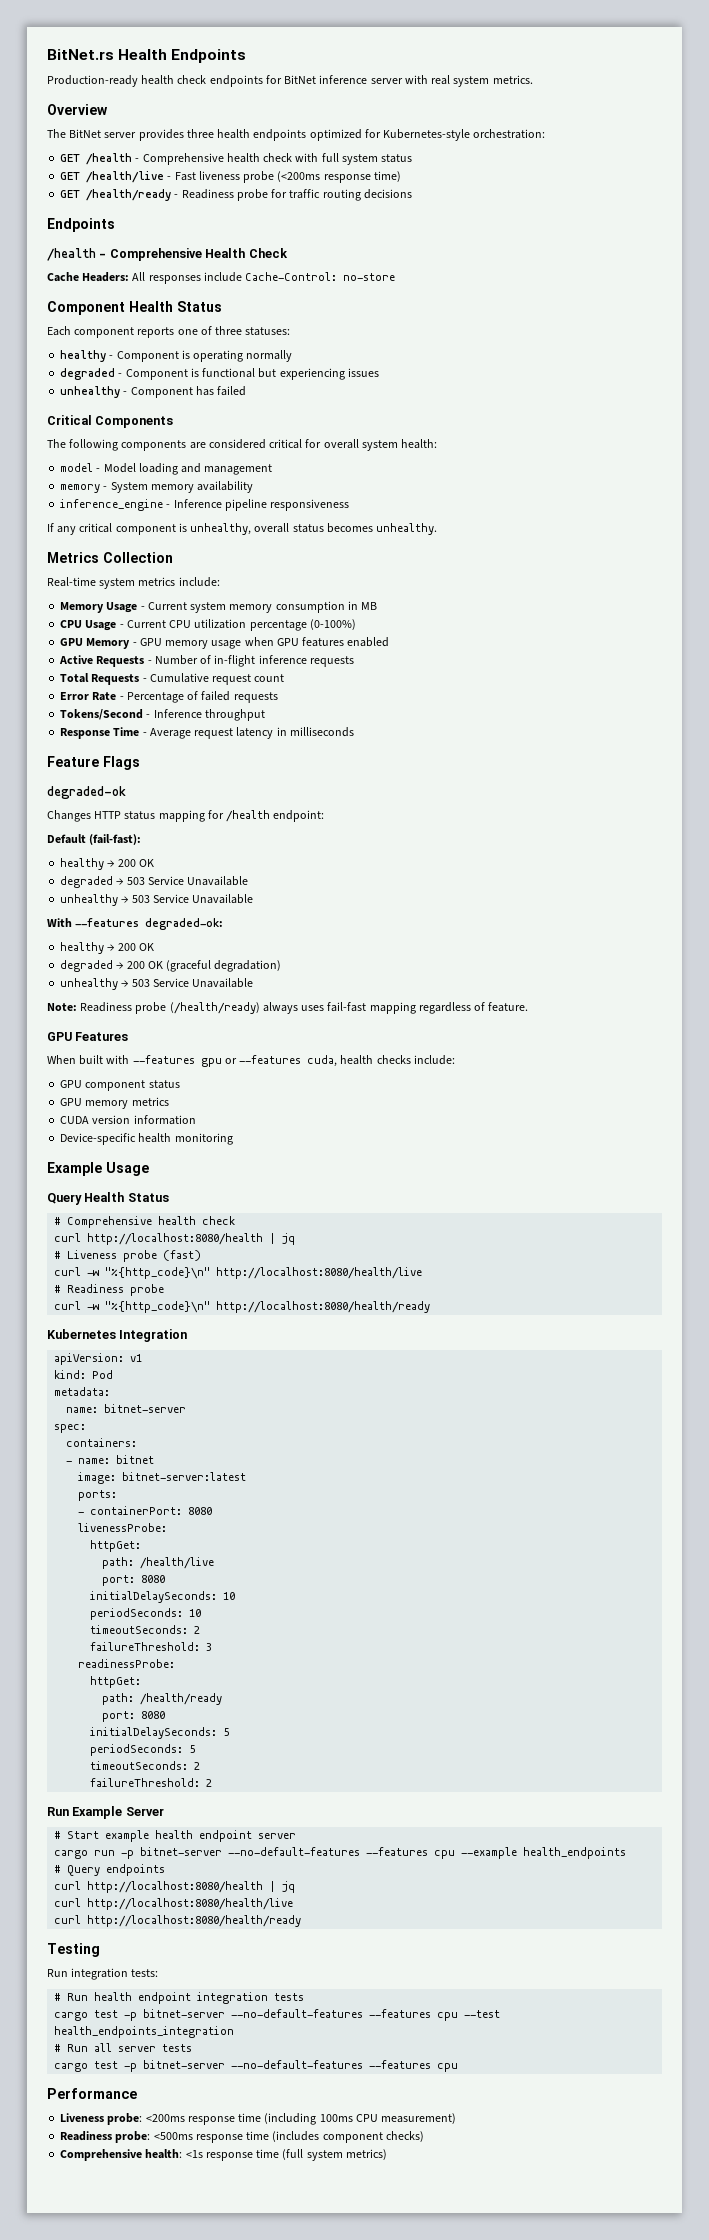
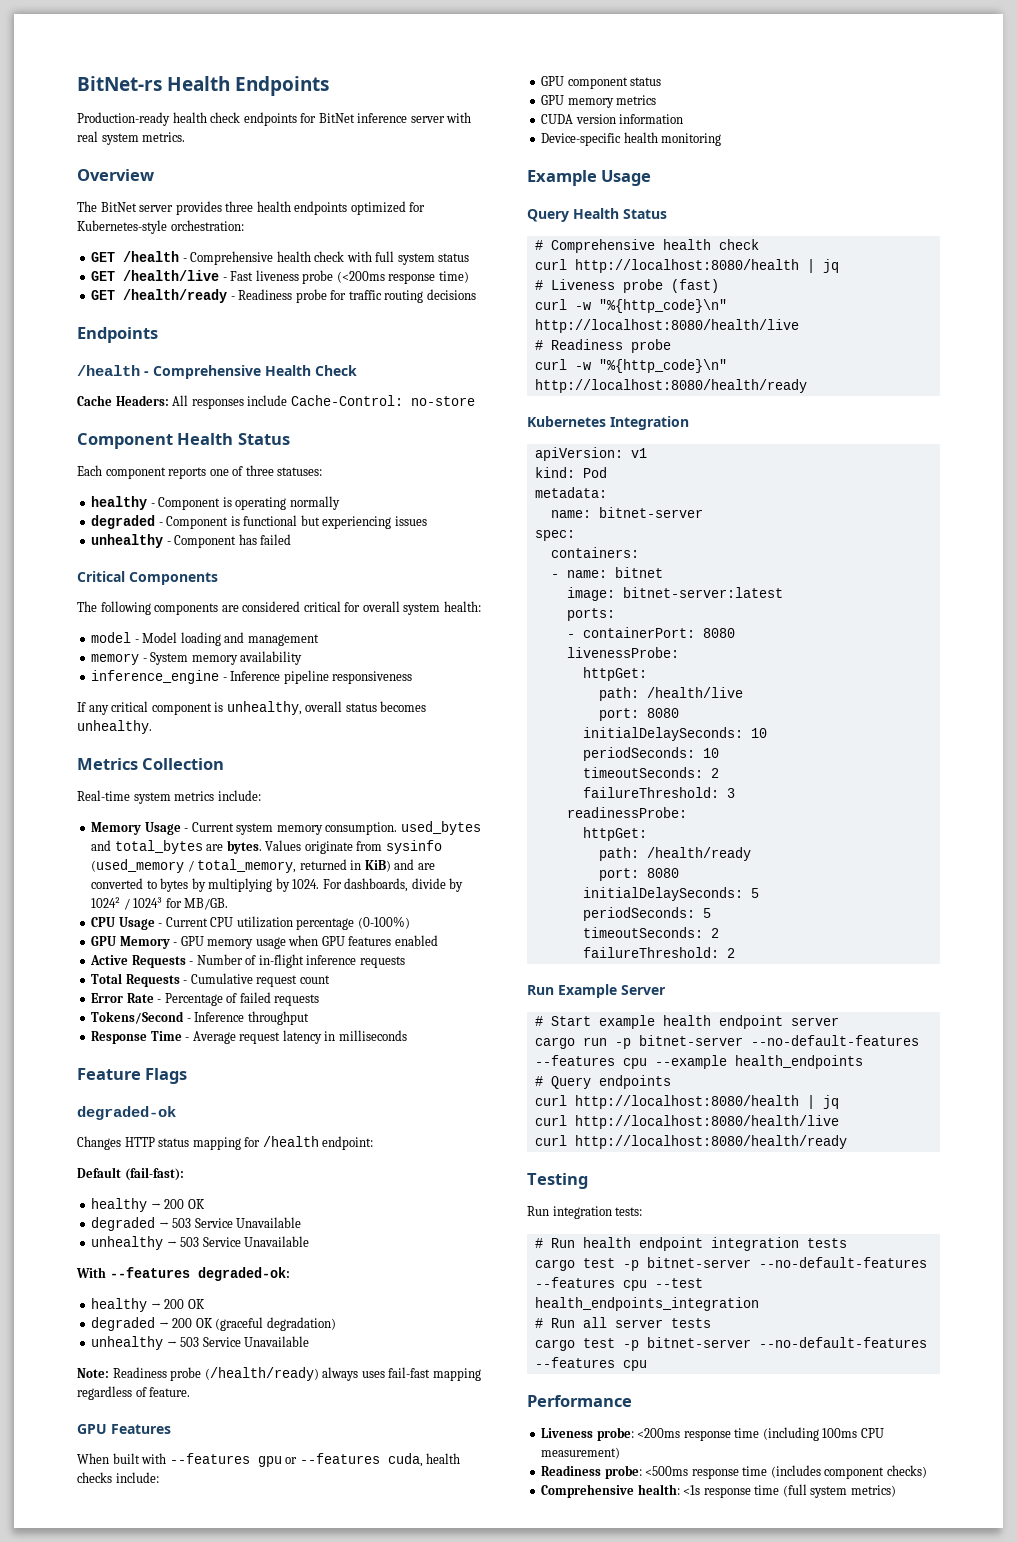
[47,49,114,60] BitNet.rs -> [77,76,162,91] BitNet-rs
[275,601,378,613] consumption in MB -> [325,821,481,835] [91,840,442,854] [91,859,435,873] [91,878,464,892] [91,897,229,910] consumption. used_bytes and total_bytes are bytes. Values originate from sysinfo (used_memory / total_memory, returned in KiB) and are converted to bytes by multiplying by 1024. For dashboards, divide by 1024² / 1024³ for MB/GB.

